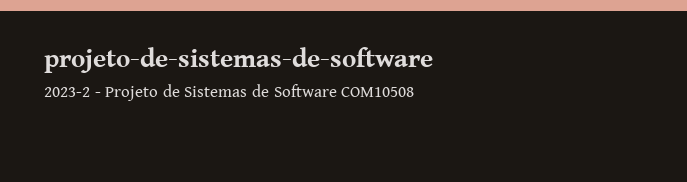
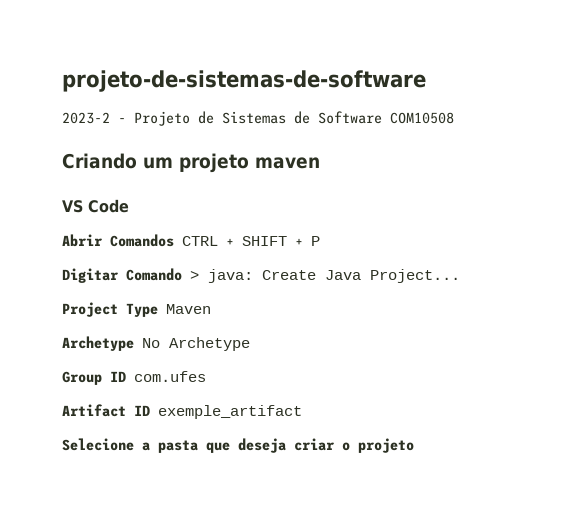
(415, 92) none -> [62,153,320,173] [62,199,129,213] [62,234,320,247] [62,268,460,283] [62,302,211,317] [62,336,250,351] [62,371,206,385] [62,404,302,419] [62,438,414,453] // Criando um projeto maven // VS Code // Abrir Comandos CTRL + SHIFT + P // Digitar Comando > java: Create Java Project... // Project Type Maven // Archetype No Archetype // Group ID com.ufes // Artifact ID exemple_artifact // Selecione a pasta que deseja criar o projeto

